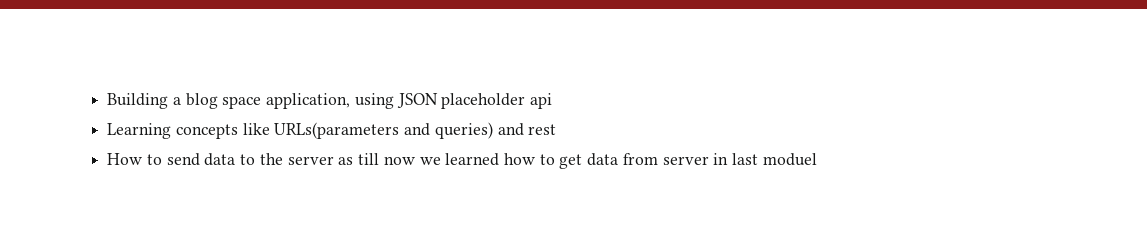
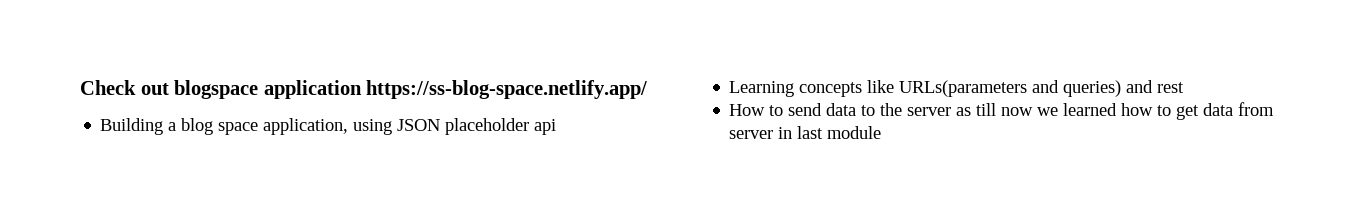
(107, 101) none -> [80,80,648,99] Check out blogspace application https://ss-blog-space.netlify.app/ //
[762,153,817,166] moduel -> [827,126,882,139] module

